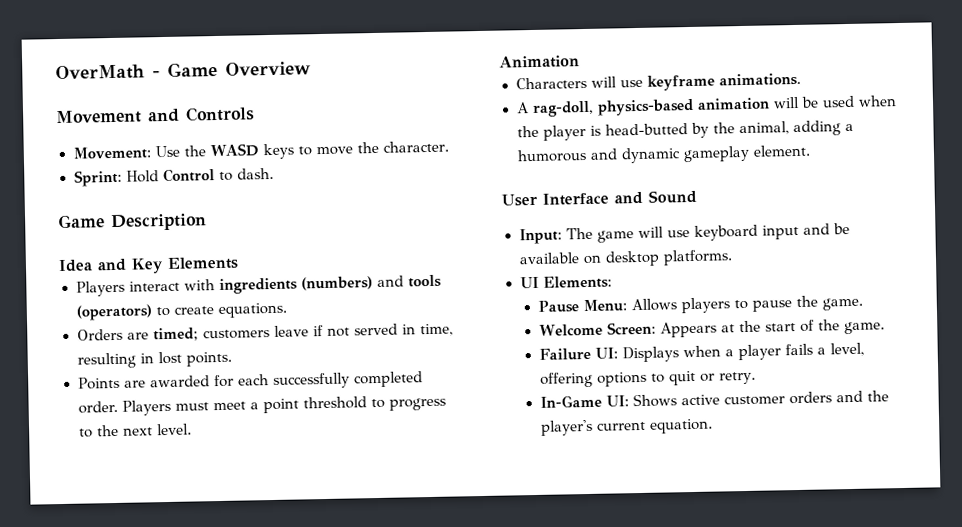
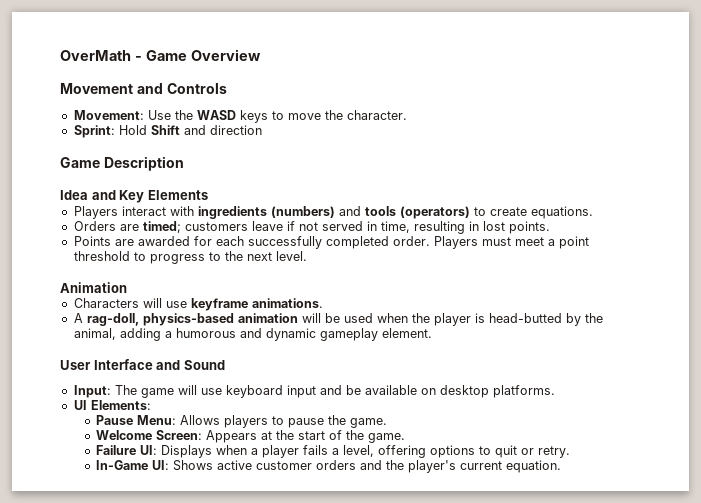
[162,167,274,183] Control to dash. -> [150,125,262,135] Shift and direction

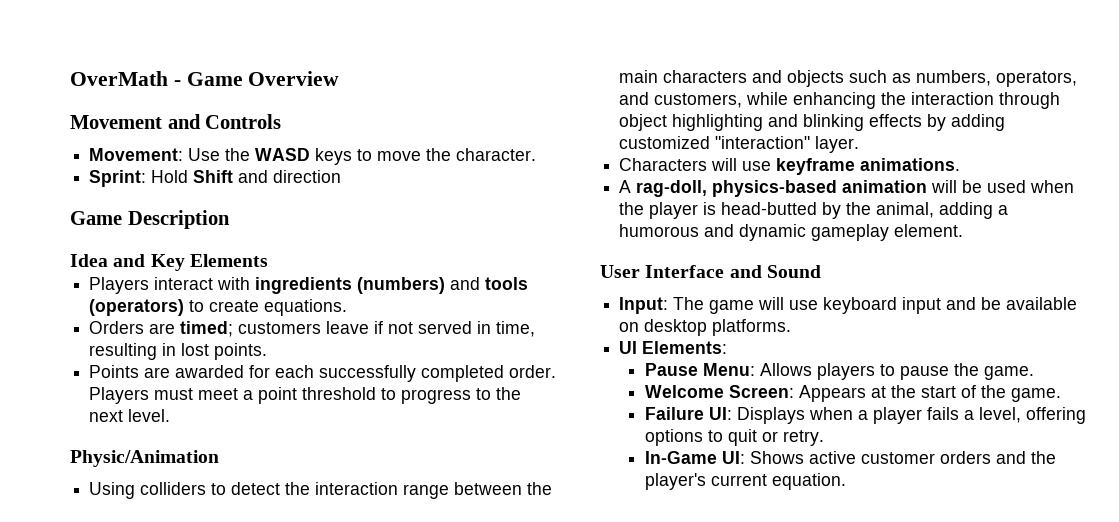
[60,282,127,293] Animation -> [70,450,219,467] [89,482,553,499] [619,70,1078,87] [619,92,1061,109] [619,114,1006,131] [619,136,860,153] Physic/Animation // Using colliders to detect the interaction range between the main characters and objects such as numbers, operators, and customers, while enhancing the interaction through object highlighting and blinking effects by adding customized "interaction" layer.

